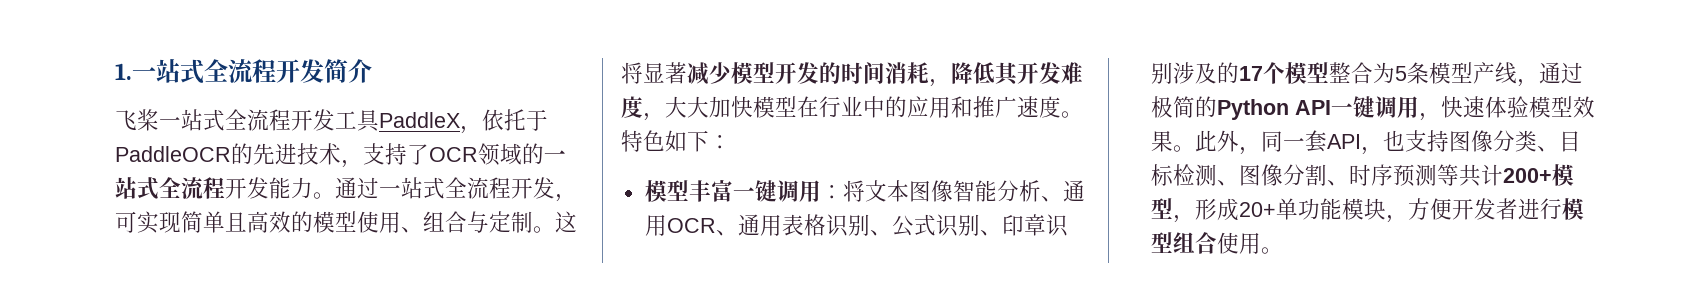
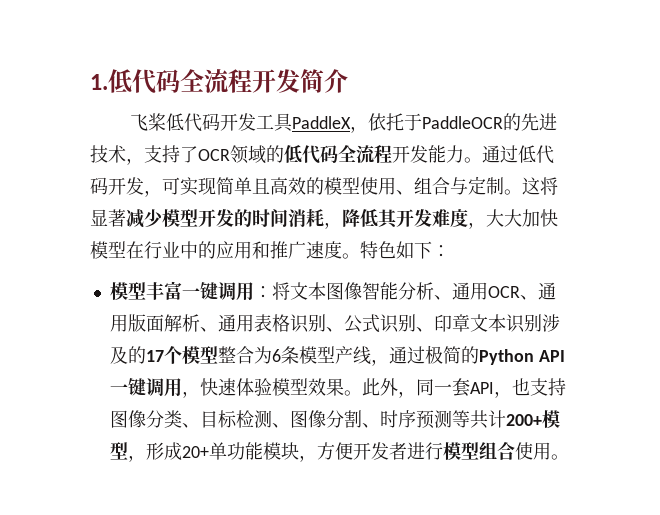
[132,59,204,84] 一站式 -> [108,69,180,94] 低代码
[159,109,291,131] 一站式全流程 -> [165,113,220,132] 低代码
[544,150,566,162] [115,177,159,200] 一站式 -> [284,145,338,164] 低代码
[379,177,511,199] 一站式全流程 -> [518,145,554,164] [90,177,108,195] 低代码
(782, 225) none -> [127,314,254,332] 版面解析、通用
(1046, 225) none -> [469,314,506,332] 文本
[1394,66,1407,81] 5 -> [271,349,281,362] 6

